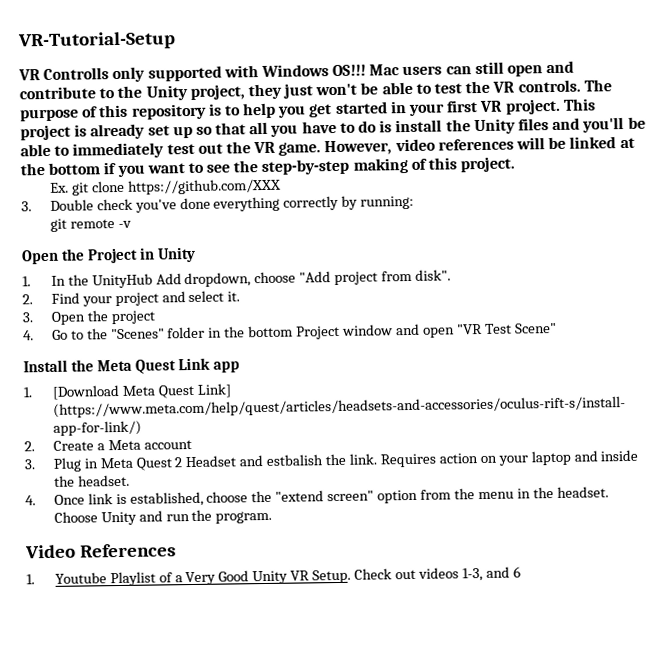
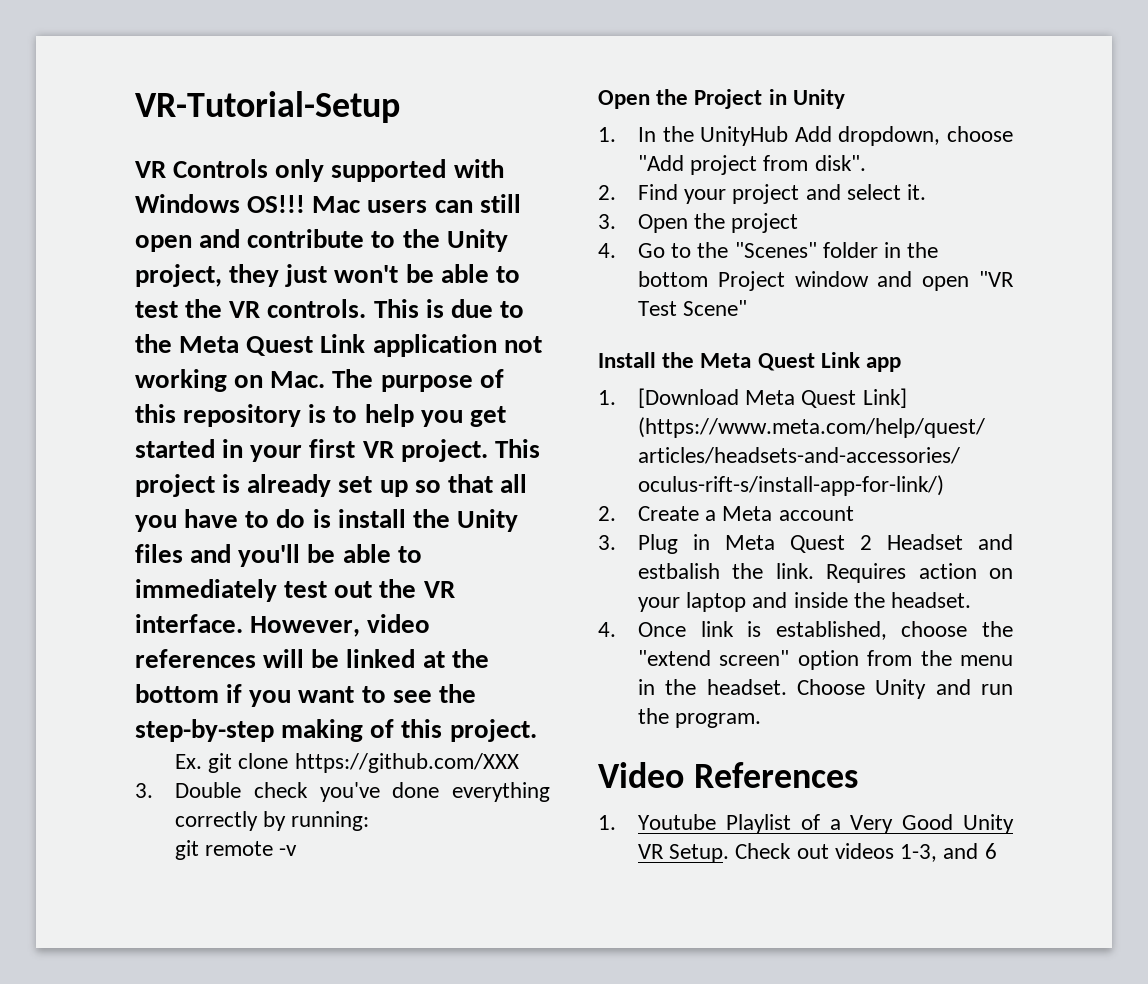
[43,67,110,81] Controlls -> [173,159,269,178] Controls
(581, 86) none -> [373,299,525,318] [135,334,542,357] [135,369,326,392] This is due to the Meta Quest Link application not working on Mac.
[278,142,322,156] game. -> [135,614,243,633] interface.

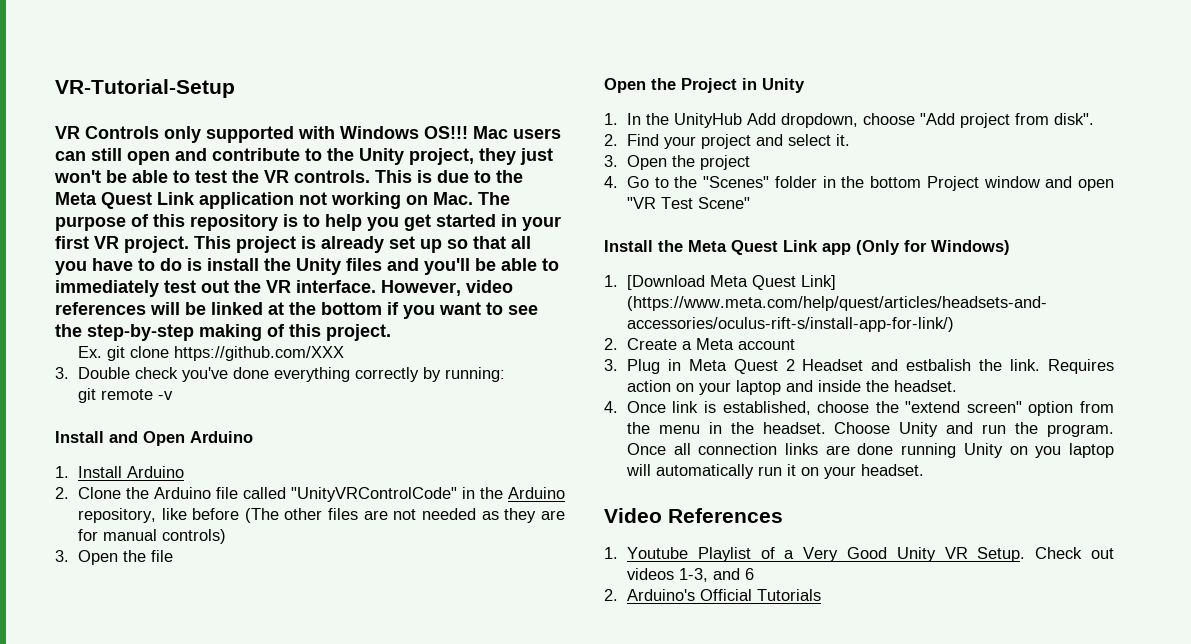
(298, 850) none -> [55,431,253,446] [55,466,184,478] [55,487,565,502] [77,508,565,523] [77,529,226,544] [55,550,173,565] // Install and Open Arduino // 1. Install Arduino // 2. Clone the Arduino file called "UnityVRControlCode" in the Arduino repository, like before (The other files are not needed as they are for manual controls) // 3. Open the file
(902, 364) none -> [856,240,1010,255] (Only for Windows)
(762, 720) none -> [626,443,1114,458] [625,464,924,479] Once all connection links are done running Unity on you laptop will automatically run it on your headset.
(997, 851) none -> [604,589,821,601] // 2. Arduino's Official Tutorials

